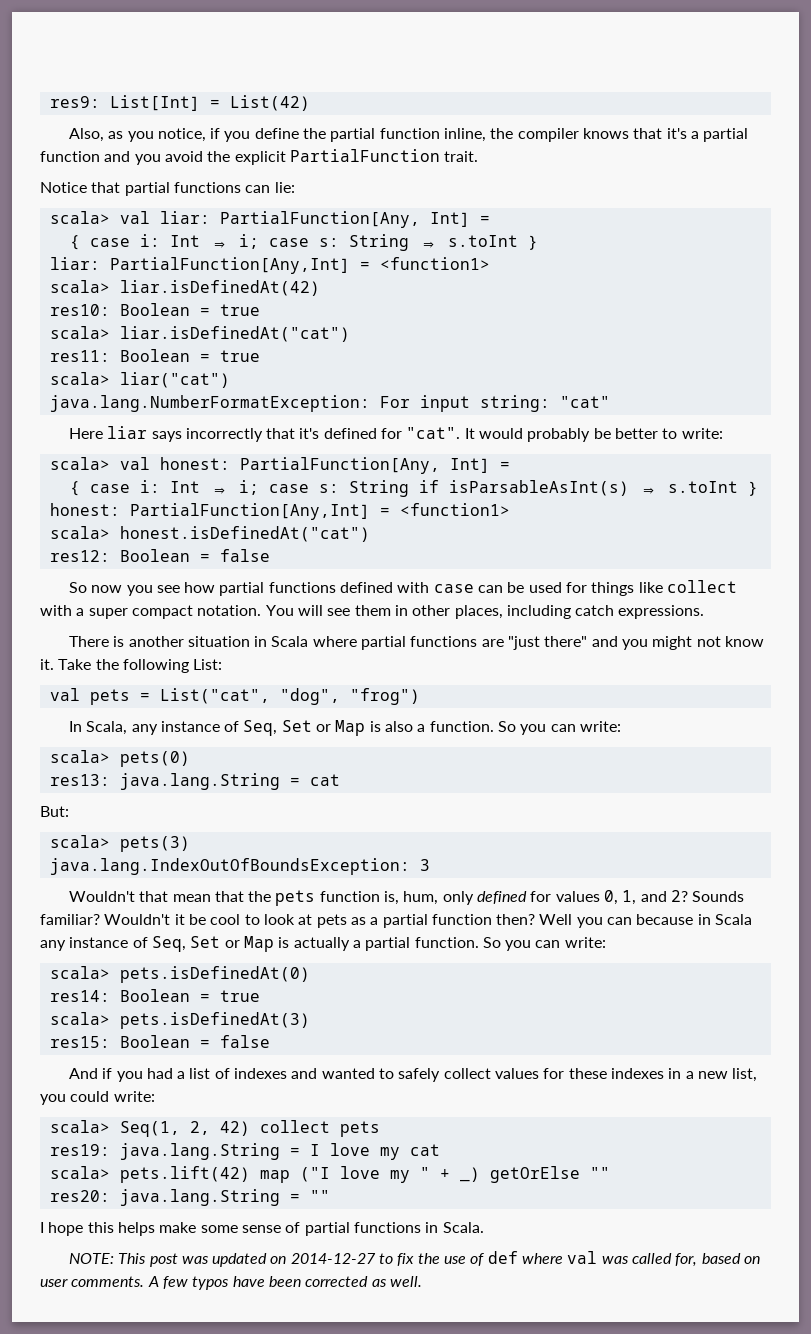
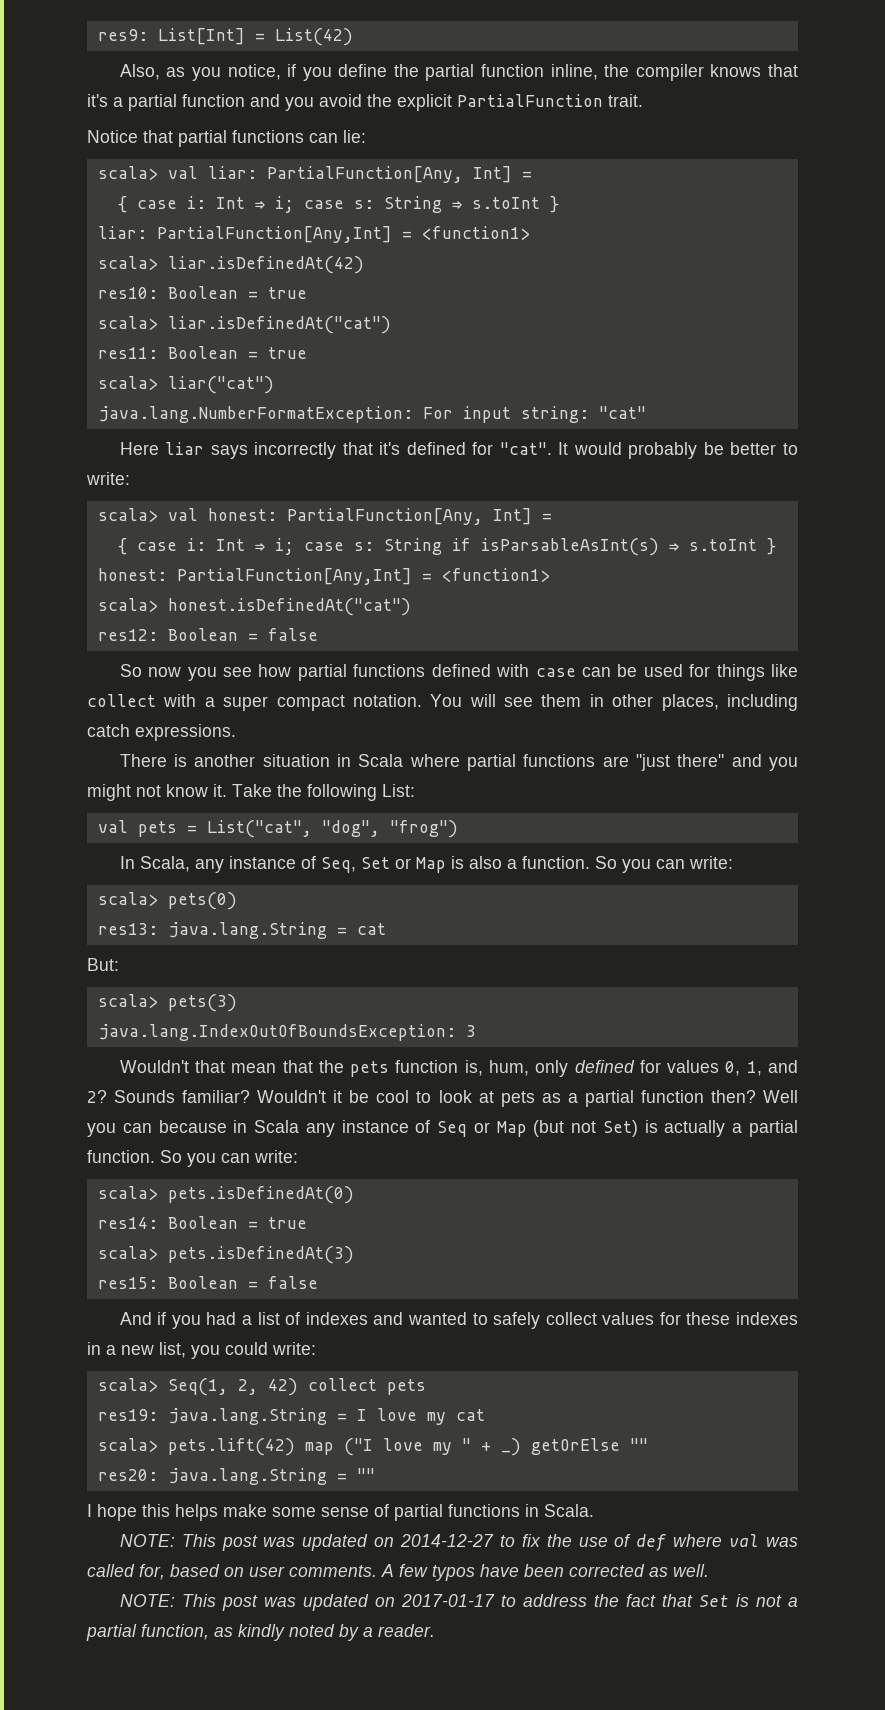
[151,936,274,952] Seq, Set or Map -> [437,1120,638,1137] Seq or Map (but not Set)
(422, 1281) none -> [119,1594,799,1611] [86,1624,435,1641] // NOTE: This post was updated on 2017-01-17 to address the fact that Set is not a partial function, as kindly noted by a reader.

